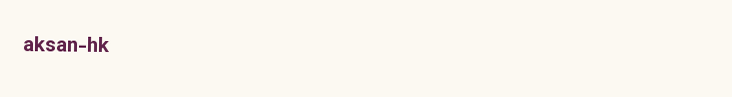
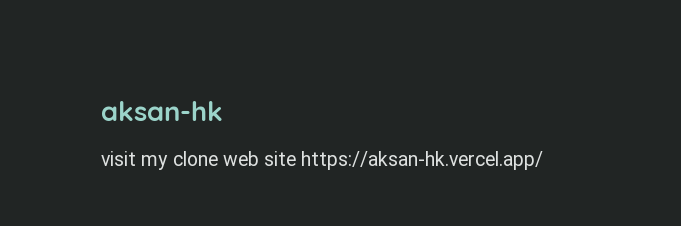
(111, 44) none -> [101,151,544,170] // visit my clone web site https://aksan-hk.vercel.app/

